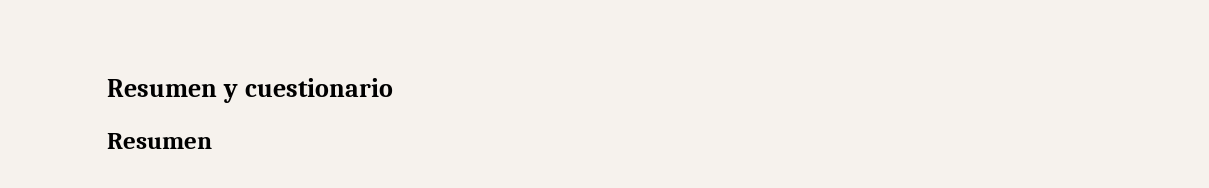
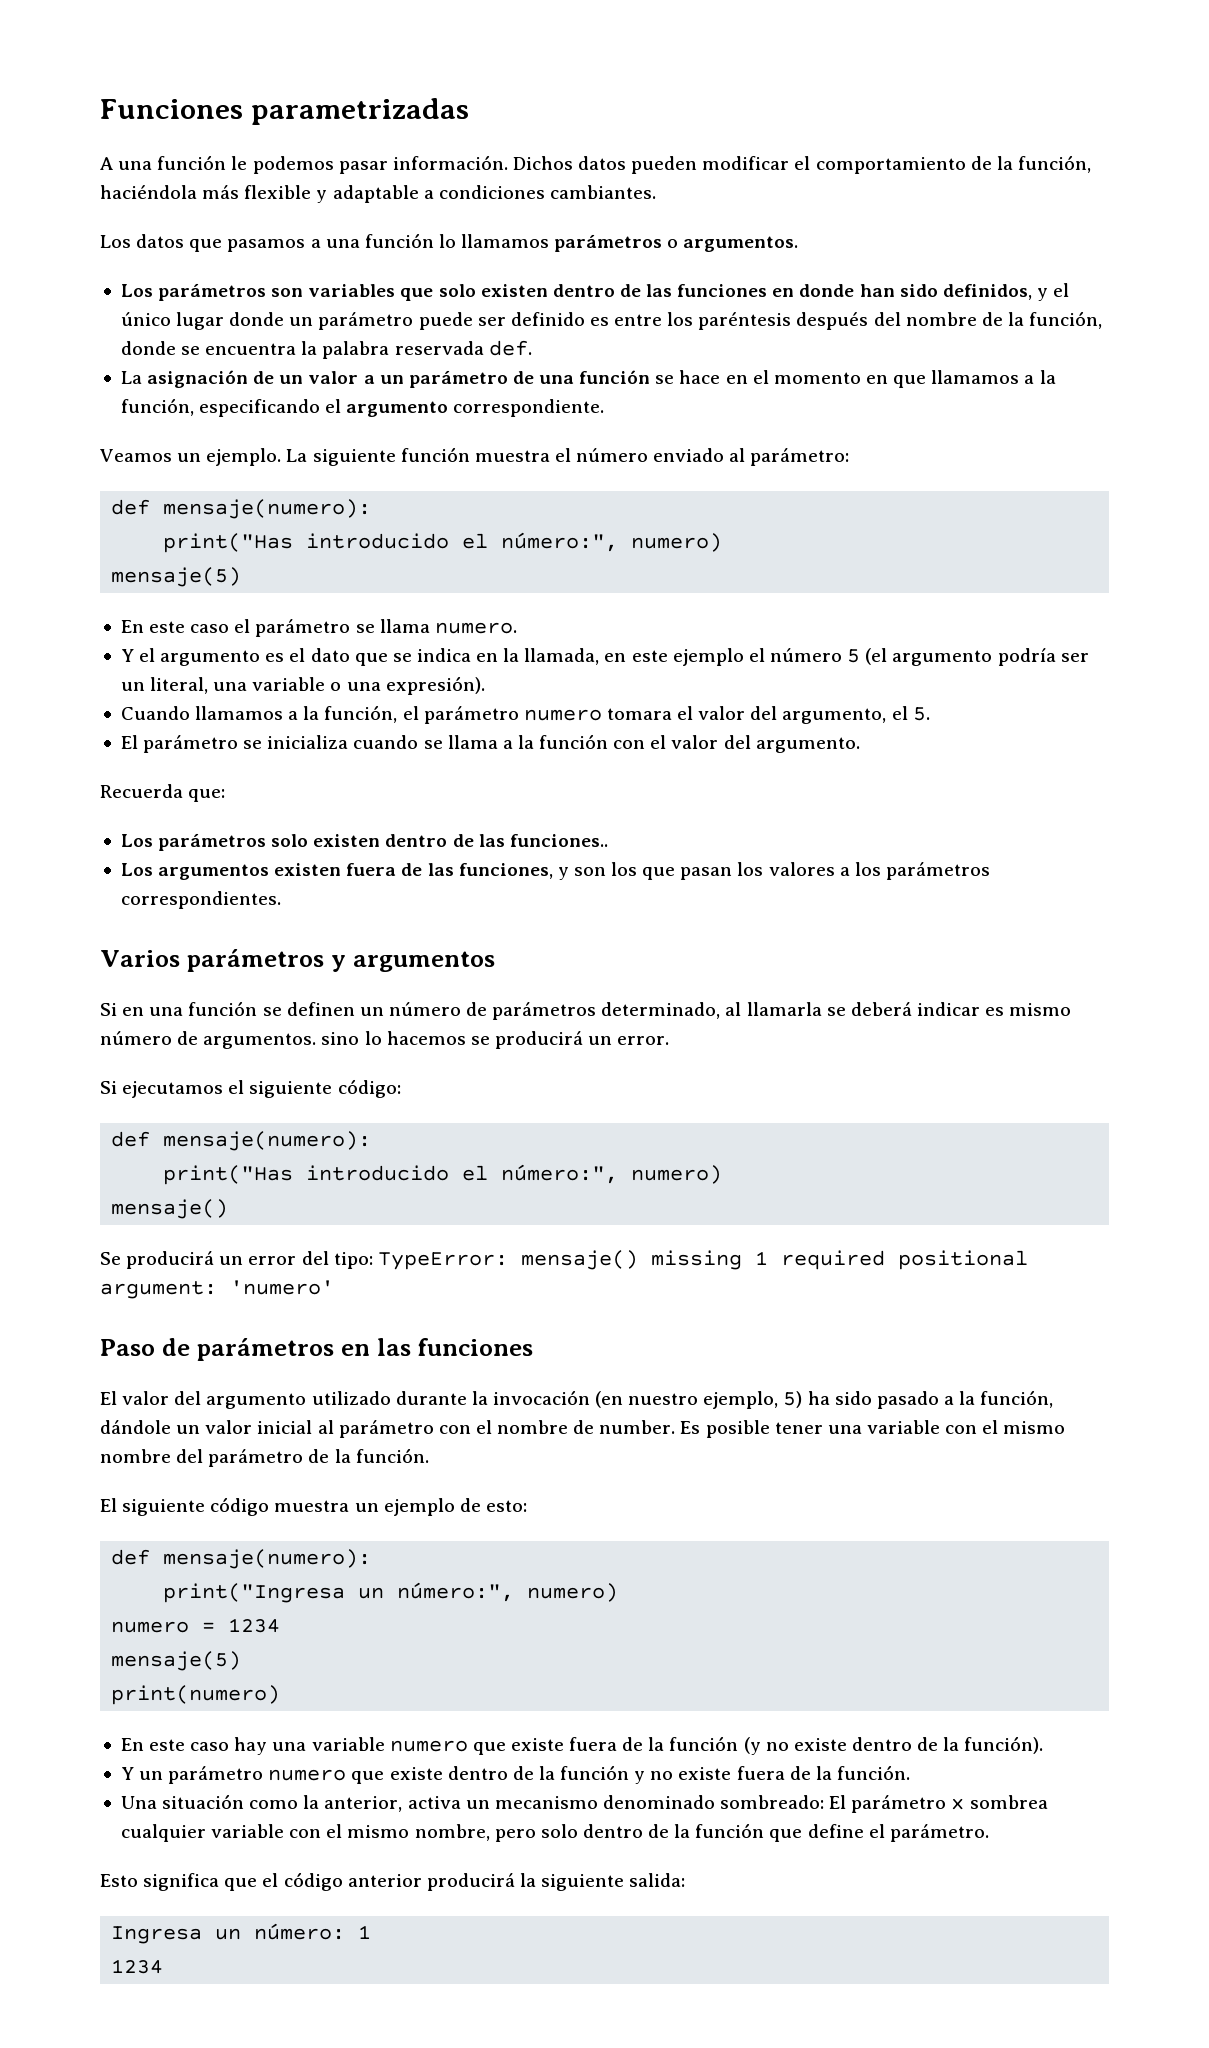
[107,78,393,103] [107,133,212,149] Resumen y cuestionario // Resumen -> [100,98,469,125] [100,155,1091,174] [100,185,656,203] [100,233,799,252] [120,283,1070,301] [120,311,1103,330] [120,340,532,359] [120,370,1056,388] [120,398,605,417] [100,447,850,466] [111,499,372,519] [163,532,723,553] [111,567,242,587] [120,619,517,637] [120,648,1089,666] [120,676,485,695] [120,705,930,724] [120,734,860,753] [100,784,226,802] [120,833,608,851] [120,862,990,880] [120,891,281,909] [100,949,495,972] [100,1001,1072,1020] [100,1031,670,1049] [100,1079,401,1098] [111,1131,372,1151] [163,1164,723,1185] [111,1199,229,1219] [100,1250,1028,1270] [100,1280,334,1299] [100,1338,534,1361] [100,1390,1054,1409] [100,1420,1066,1438] [100,1448,429,1467] [100,1497,527,1516] [111,1549,372,1569] [163,1582,619,1603] [111,1618,281,1633] [111,1651,242,1671] [111,1685,281,1705] [120,1736,1044,1755] [120,1765,910,1784] [120,1794,1048,1813] [120,1823,989,1842] [100,1872,686,1891] [111,1923,372,1944] [111,1959,164,1974] Funciones parametrizadas // A una función le podemos pasar información. Dichos datos pueden modificar el comportamiento de la función, haciéndola más flexible y adaptable a condiciones cambiantes. // Los datos que pasamos a una función lo llamamos parámetros o argumentos. // Los parámetros son variables que solo existen dentro de las funciones en donde han sido definidos, y el único lugar donde un parámetro puede ser definido es entre los paréntesis después del nombre de la función, donde se encuentra la palabra reservada def. // La asignación de un valor a un parámetro de una función se hace en el momento en que llamamos a la función, especificando el argumento correspondiente. // Veamos un ejemplo. La siguiente función muestra el número enviado al parámetro: // def mensaje(numero): // print("Has introducido el número:", numero) // mensaje(5) // En este caso el parámetro se llama numero. // Y el argumento es el dato que se indica en la llamada, en este ejemplo el número 5 (el argumento podría ser un literal, una variable o una expresión). // Cuando llamamos a la función, el parámetro numero tomara el valor del argumento, el 5. // El parámetro se inicializa cuando se llama a la función con el valor del argumento. // Recuerda que: // Los parámetros solo existen dentro de las funciones.. // Los argumentos existen fuera de las funciones, y son los que pasan los valores a los parámetros correspondientes. // Varios parámetros y argumentos // Si en una función se definen un número de parámetros determinado, al llamarla se deberá indicar es mismo número de argumentos. sino lo hacemos se producirá un error. // Si ejecutamos el siguiente código: // def mensaje(numero): // print("Has introducido el número:", numero) // mensaje() // Se producirá un error del tipo: TypeError: mensaje() missing 1 required positional argument: 'numero' // Paso de parámetros en las funciones // El valor del argumento utilizado durante la invocación (en nuestro ejemplo, 5) ha sido pasado a la función, dándole un valor inicial al parámetro con el nombre de number. Es posible tener una variable con el mismo nombre del parámetro de la función. // El siguiente código muestra un ejemplo de esto: // def mensaje(numero): // print("Ingresa un número:", numero) // numero = 1234 // mensaje(5) // print(numero) // En este caso hay una variable numero que existe fuera de la función (y no existe dentro de la función). // Y un parámetro numero que existe dentro de la función y no existe fuera de la función. // Una situación como la anterior, activa un mecanismo denominado sombreado: El parámetro x sombrea cualquier variable con el mismo nombre, pero solo dentro de la función que define el parámetro. // Esto significa que el código anterior producirá la siguiente salida: // Ingresa un número: 1 // 1234

